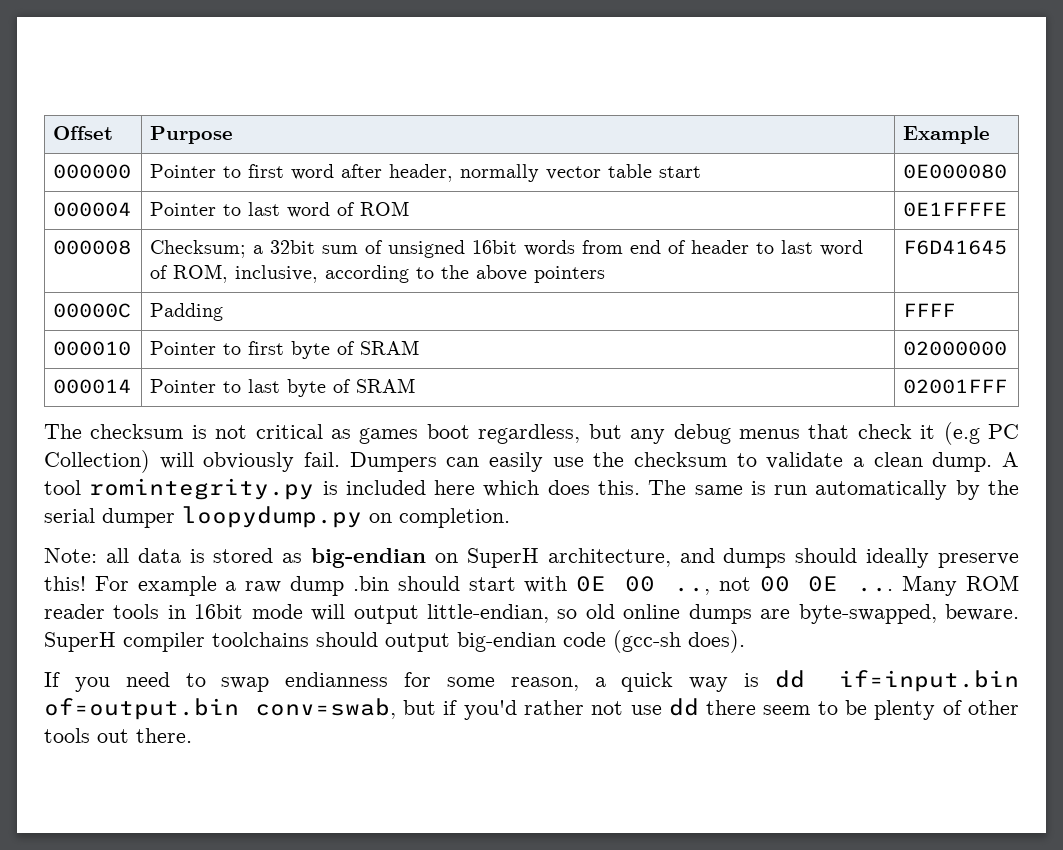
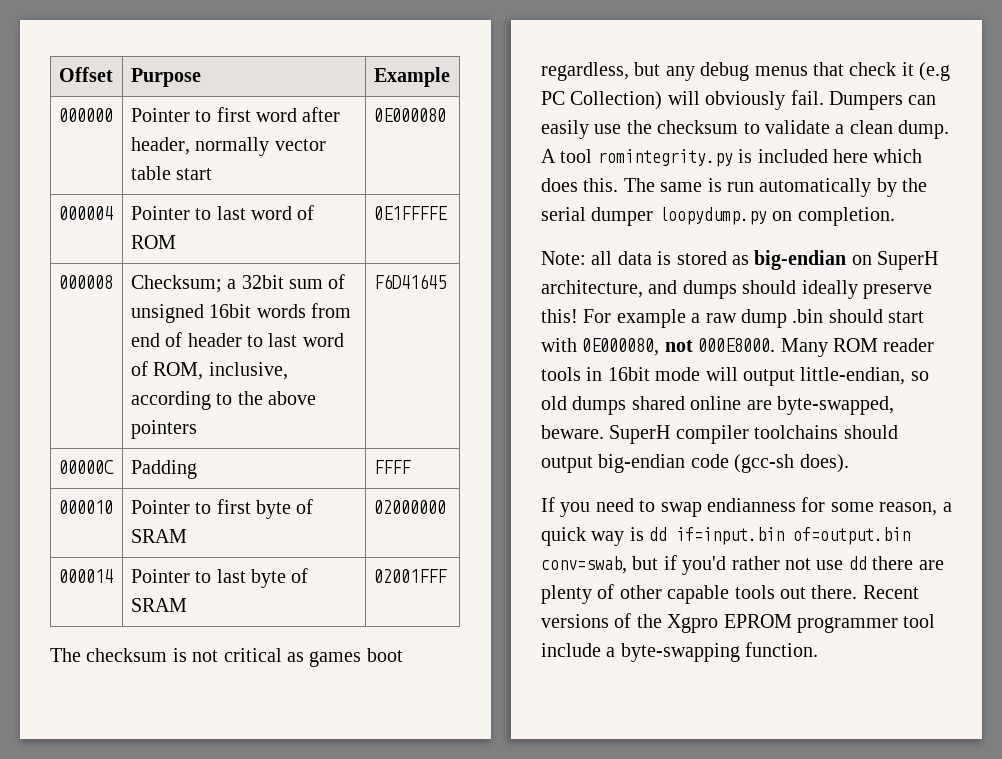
[576,576,894,595] 0E 00 .., not 00 0E ... -> [582,338,776,356] 0E000080, not 000E8000.
[623,604,752,624] online dumps -> [572,396,742,415] dumps shared online
[763,700,868,715] seem to be -> [918,560,944,570] are
(1019, 707) none -> [667,585,730,604] capable
(192, 735) none -> [862,585,919,599] [541,613,936,633] [541,642,819,662] Recent versions of the Xgpro EPROM programmer tool include a byte-swapping function.

